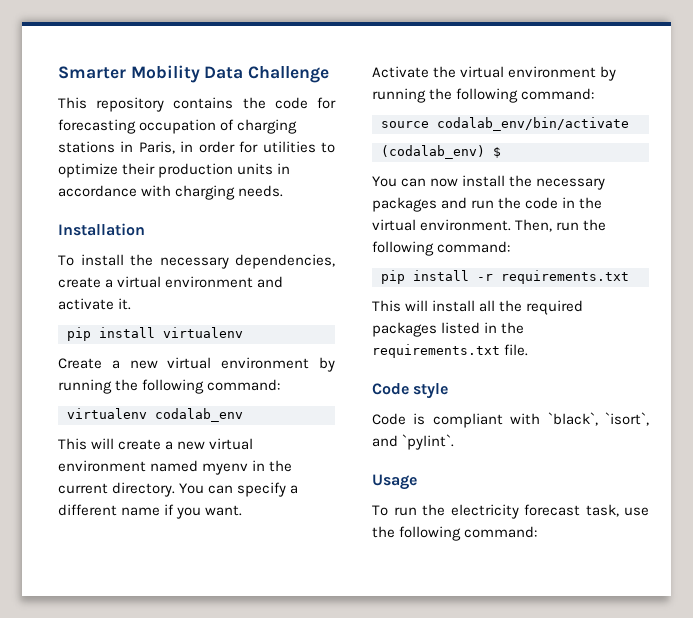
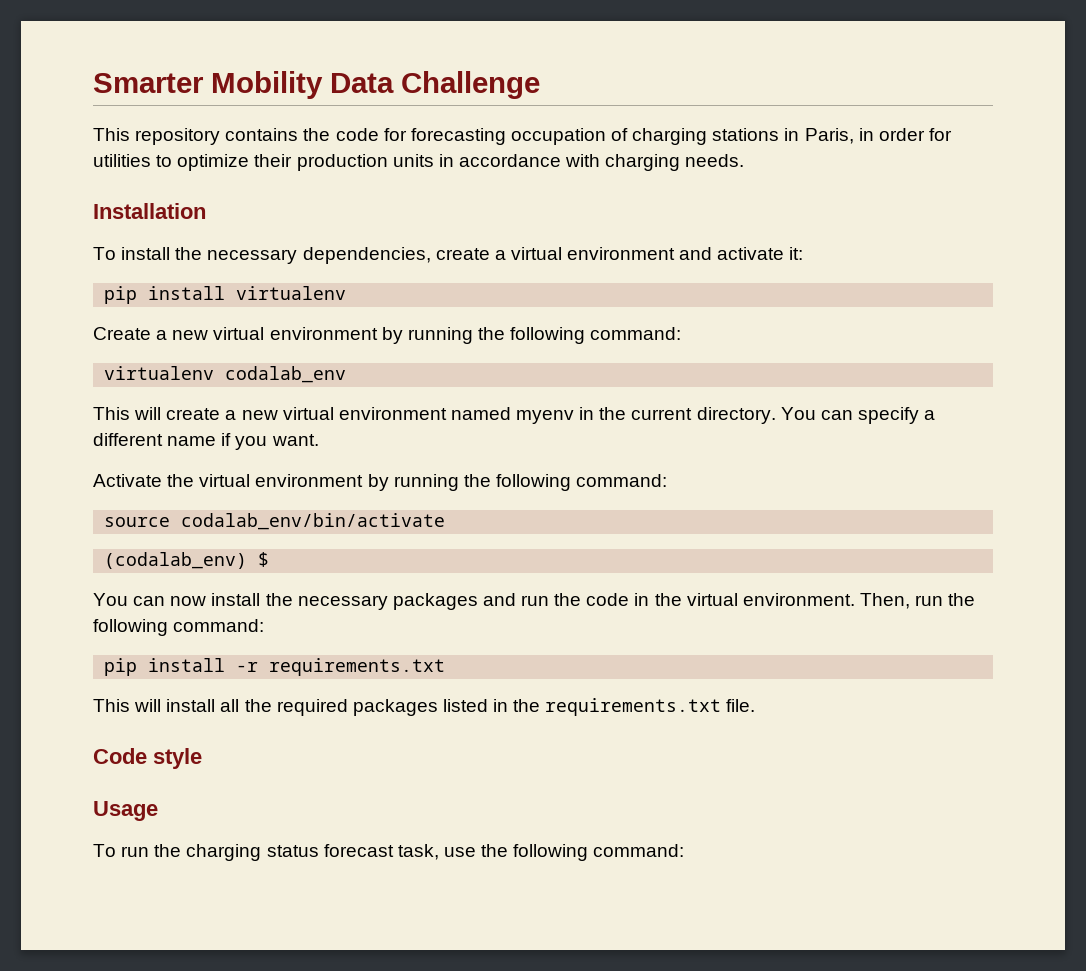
[118,298,132,310] it. -> [789,247,804,260] it:
[372,412,649,428] [372,434,455,450] // Code is compliant with `black`, `isort`, and `pylint`. -> (202, 758) none
[450,504,519,519] electricity -> [186,844,319,861] charging status

